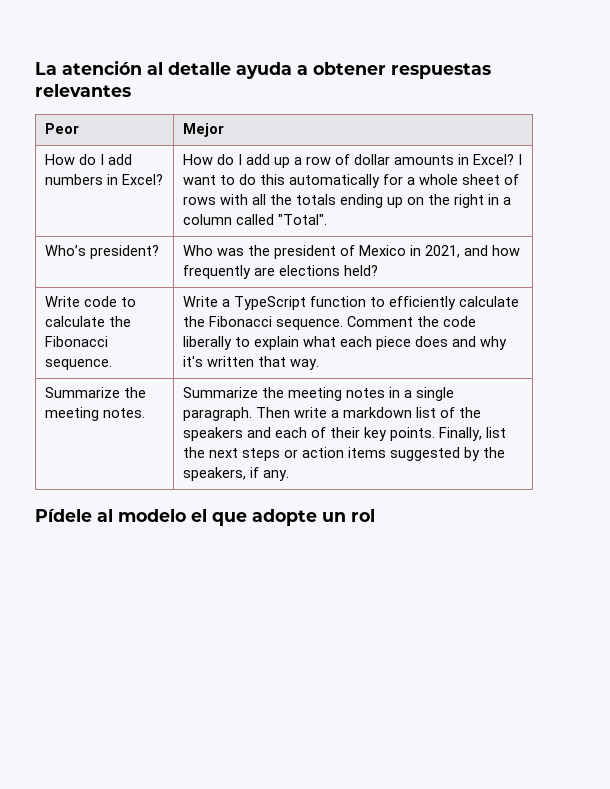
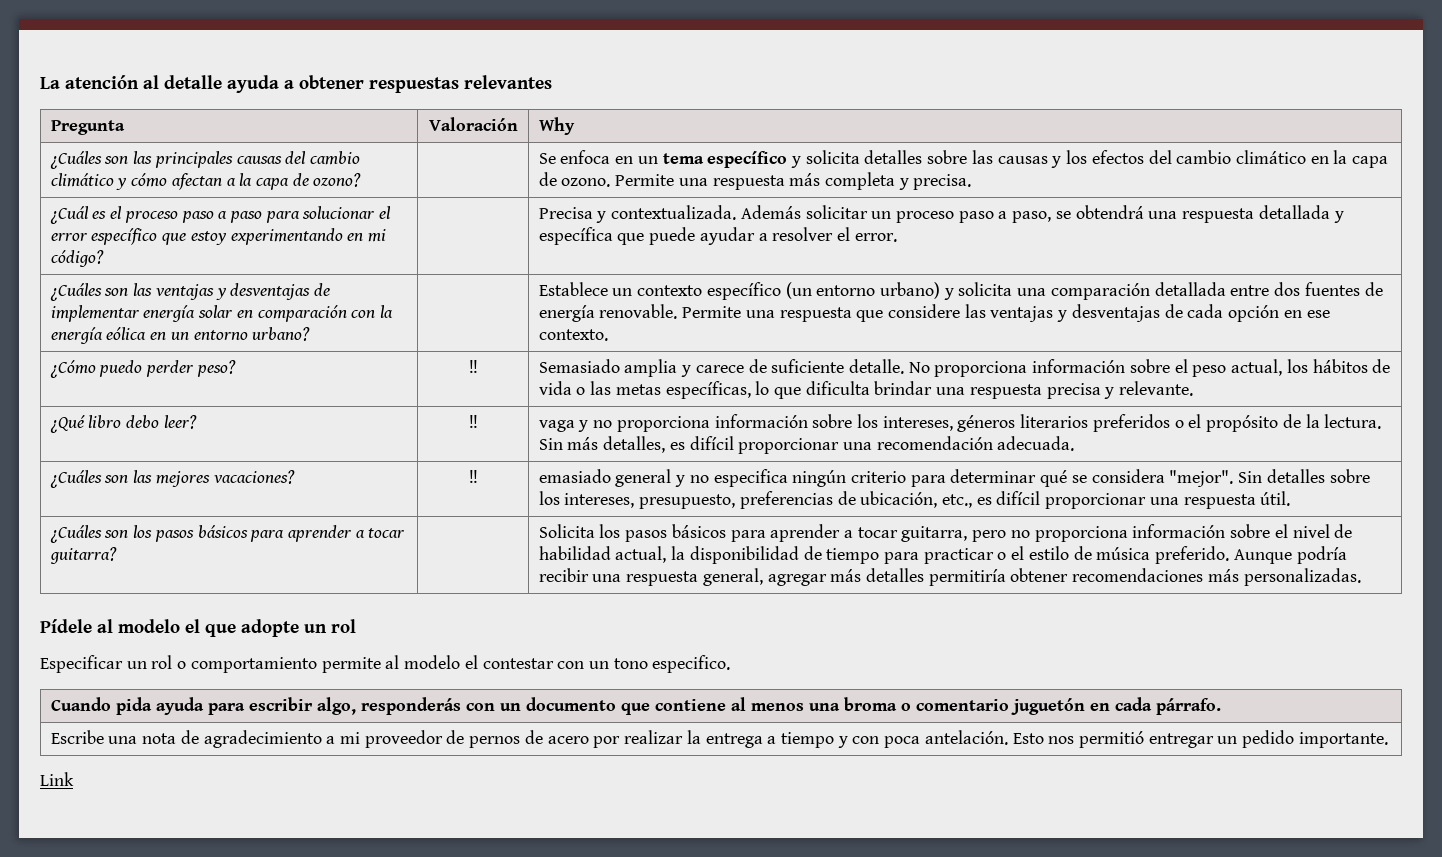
[44,123,79,134] [182,123,224,137] [44,154,132,165] [44,174,163,185] [182,154,522,168] [182,174,519,188] [182,194,511,208] [182,214,327,225] [44,245,159,259] [182,245,520,259] [182,265,378,279] [44,296,136,307] [44,316,131,327] [44,336,108,347] [44,359,112,370] [182,296,519,310] [182,316,476,330] [182,336,507,350] [182,356,319,370] [44,387,146,398] [44,407,145,421] [182,387,454,401] [182,407,481,421] [182,427,506,441] [182,447,505,461] [182,467,289,481] Peor | Mejor // How do I add numbers in Excel? | How do I add up a row of dollar amounts in Excel? I want to do this automatically for a whole sheet of rows with all the totals ending up on the right in a column called "Total". // Who’s president? | Who was the president of Mexico in 2021, and how frequently are elections held? // Write code to calculate the Fibonacci sequence. | Write a TypeScript function to efficiently calculate the Fibonacci sequence. Comment the code liberally to explain what each piece does and why it's written that way. // Summarize the meeting notes. | Summarize the meeting notes in a single paragraph. Then write a markdown list of the speakers and each of their key points. Finally, list the next steps or action items suggested by the speakers, if any. -> [50,120,125,135] [428,117,518,131] [538,117,575,135] [49,151,360,169] [50,173,362,190] [538,150,1389,168] [538,172,972,190] [49,206,392,224] [50,228,386,245] [50,250,104,267] [538,205,1344,223] [538,227,897,245] [49,283,330,301] [50,305,393,322] [50,327,311,344] [538,282,1383,300] [538,304,1330,322] [538,329,608,341] [49,360,236,378] [468,360,478,373] [538,359,1391,377] [538,381,1194,399] [49,415,197,433] [468,415,478,428] [538,414,1382,432] [538,436,1075,454] [49,470,295,488] [468,470,478,483] [538,469,1370,487] [538,491,1291,509] [49,525,406,543] [49,547,117,564] [538,524,1353,542] [538,546,1347,564] [538,568,1361,586] Pregunta | Valoración | Why // ¿Cuáles son las principales causas del cambio climático y cómo afectan a la capa de ozono? | | Se enfoca en un tema específico y solicita detalles sobre las causas y los efectos del cambio climático en la capa de ozono. Permite una respuesta más completa y precisa. // ¿Cuál es el proceso paso a paso para solucionar el error específico que estoy experimentando en mi código? | | Precisa y contextualizada. Además solicitar un proceso paso a paso, se obtendrá una respuesta detallada y específica que puede ayudar a resolver el error. // ¿Cuáles son las ventajas y desventajas de implementar energía solar en comparación con la energía eólica en un entorno urbano? | | Establece un contexto específico (un entorno urbano) y solicita una comparación detallada entre dos fuentes de energía renovable. Permite una respuesta que considere las ventajas y desventajas de cada opción en ese contexto. // ¿Cómo puedo perder peso? | ‼ | Semasiado amplia y carece de suficiente detalle. No proporciona información sobre el peso actual, los hábitos de vida o las metas específicas, lo que dificulta brindar una respuesta precisa y relevante. // ¿Qué libro debo leer? | ‼ | vaga y no proporciona información sobre los intereses, géneros literarios preferidos o el propósito de la lectura. Sin más detalles, es difícil proporcionar una recomendación adecuada. // ¿Cuáles son las mejores vacaciones? | ‼ | emasiado general y no especifica ningún criterio para determinar qué se considera "mejor". Sin detalles sobre los intereses, presupuesto, preferencias de ubicación, etc., es difícil proporcionar una respuesta útil. // ¿Cuáles son los pasos básicos para aprender a tocar guitarra? | | Solicita los pasos básicos para aprender a tocar guitarra, pero no proporciona información sobre el nivel de habilidad actual, la disponibilidad de tiempo para practicar o el estilo de música preferido. Aunque podría recibir una respuesta general, agregar más detalles permitiría obtener recomendaciones más personalizadas.
(375, 515) none -> [40,655,731,673] [50,697,1221,715] [50,730,1388,748] [40,772,74,786] // Especificar un rol o comportamiento permite al modelo el contestar con un tono especifico. // Cuando pida ayuda para escribir algo, responderás con un documento que contiene al menos una broma o comentario juguetón en cada párrafo. // Escribe una nota de agradecimiento a mi proveedor de pernos de acero por realizar la entrega a tiempo y con poca antelación. Esto nos permitió entregar un pedido importante. // Link

